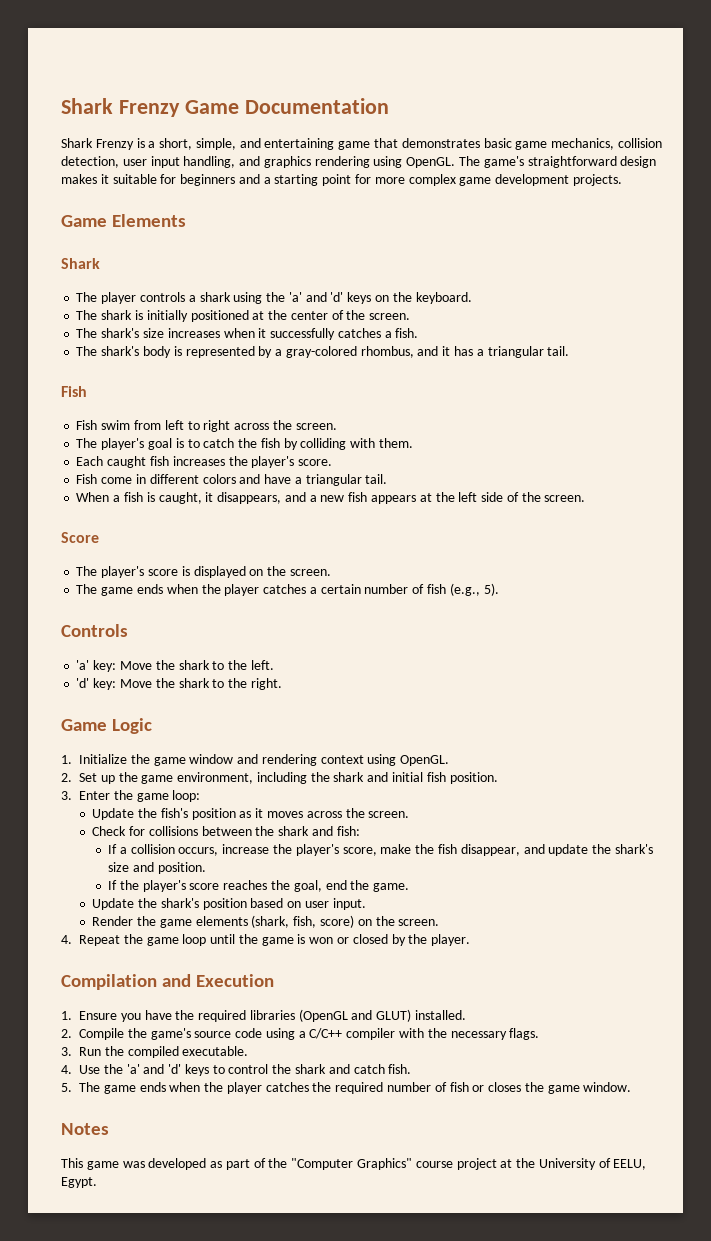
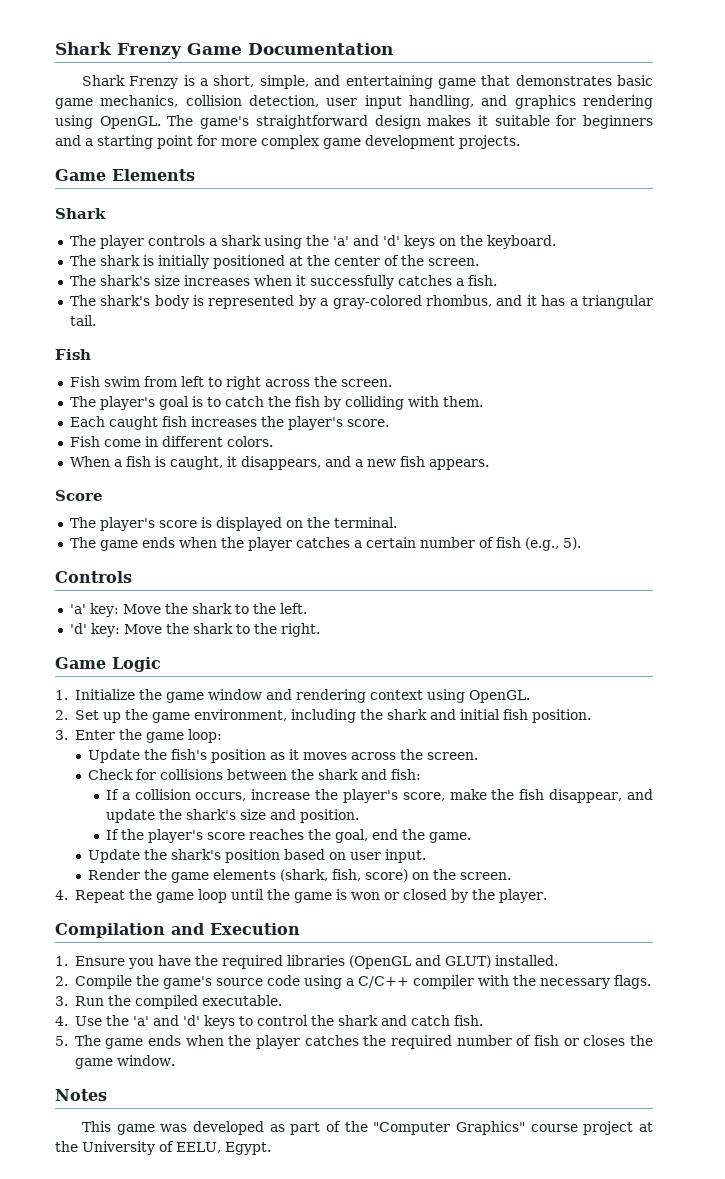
[202,474,388,486] colors and have a triangular tail. -> [226,436,273,447] colors.
[370,492,586,504] appears at the left side of the screen. -> [428,459,489,470] appears.
[289,569,331,576] screen. -> [333,517,397,528] terminal.

